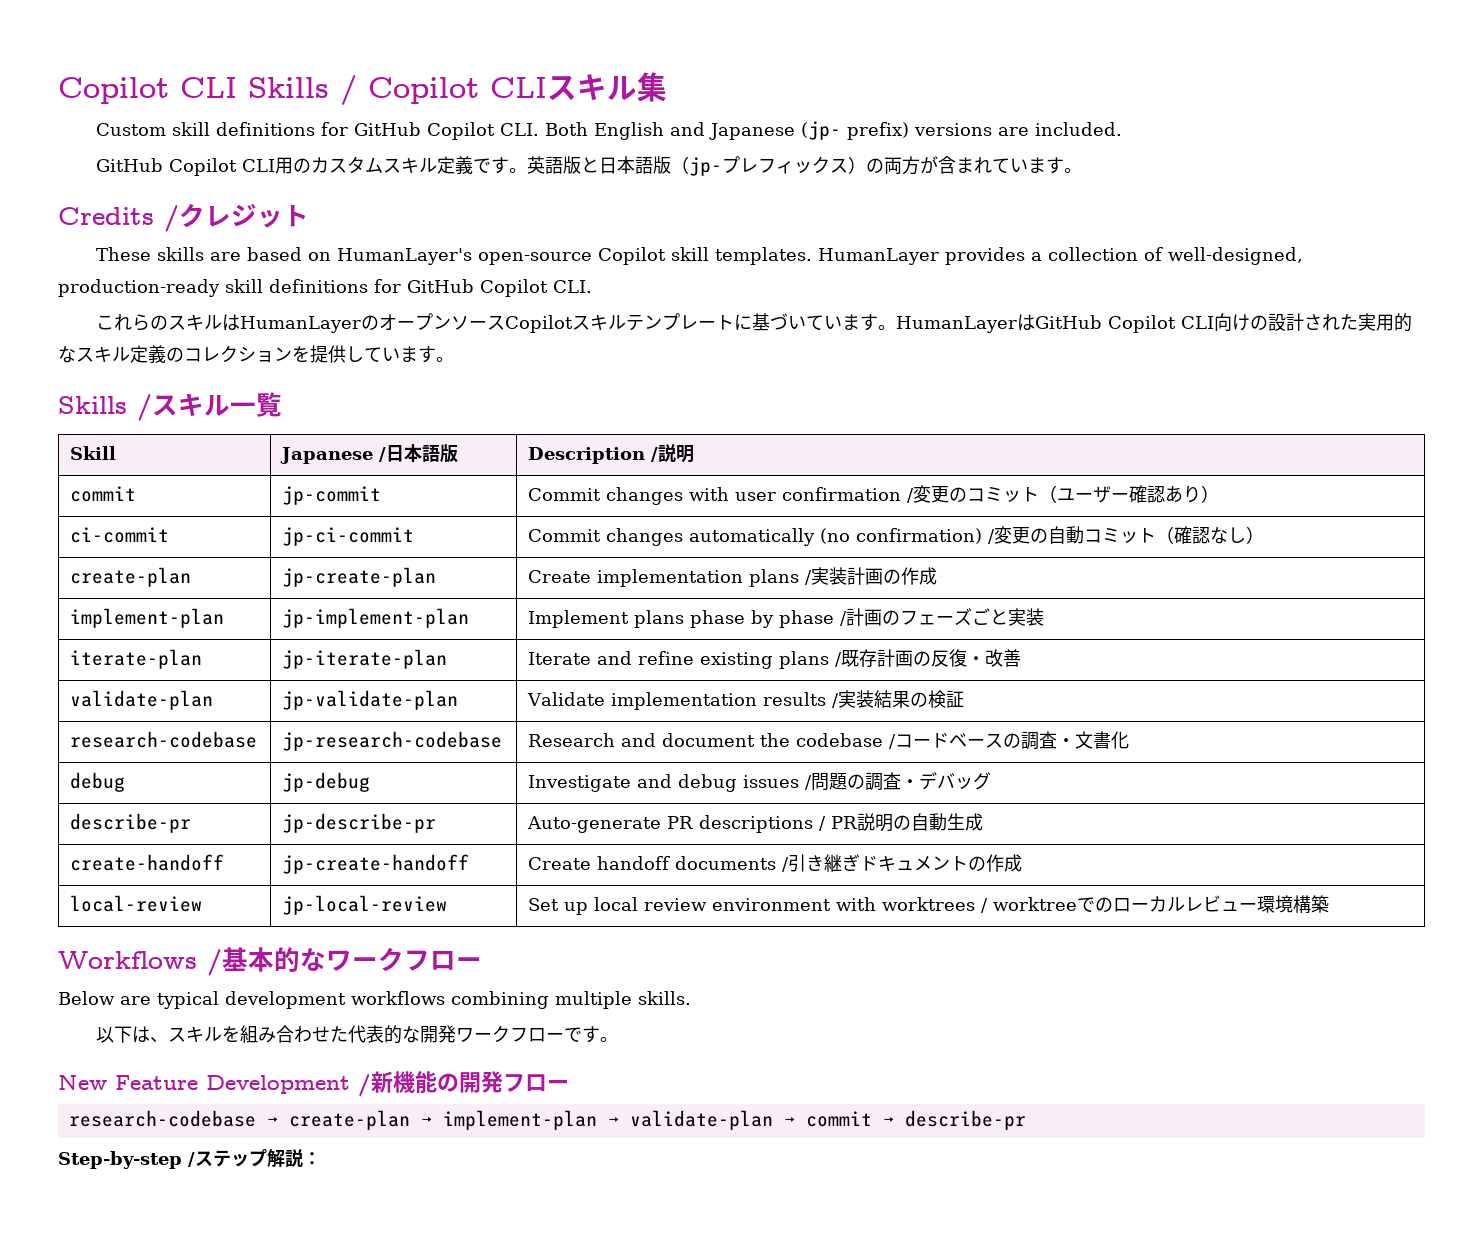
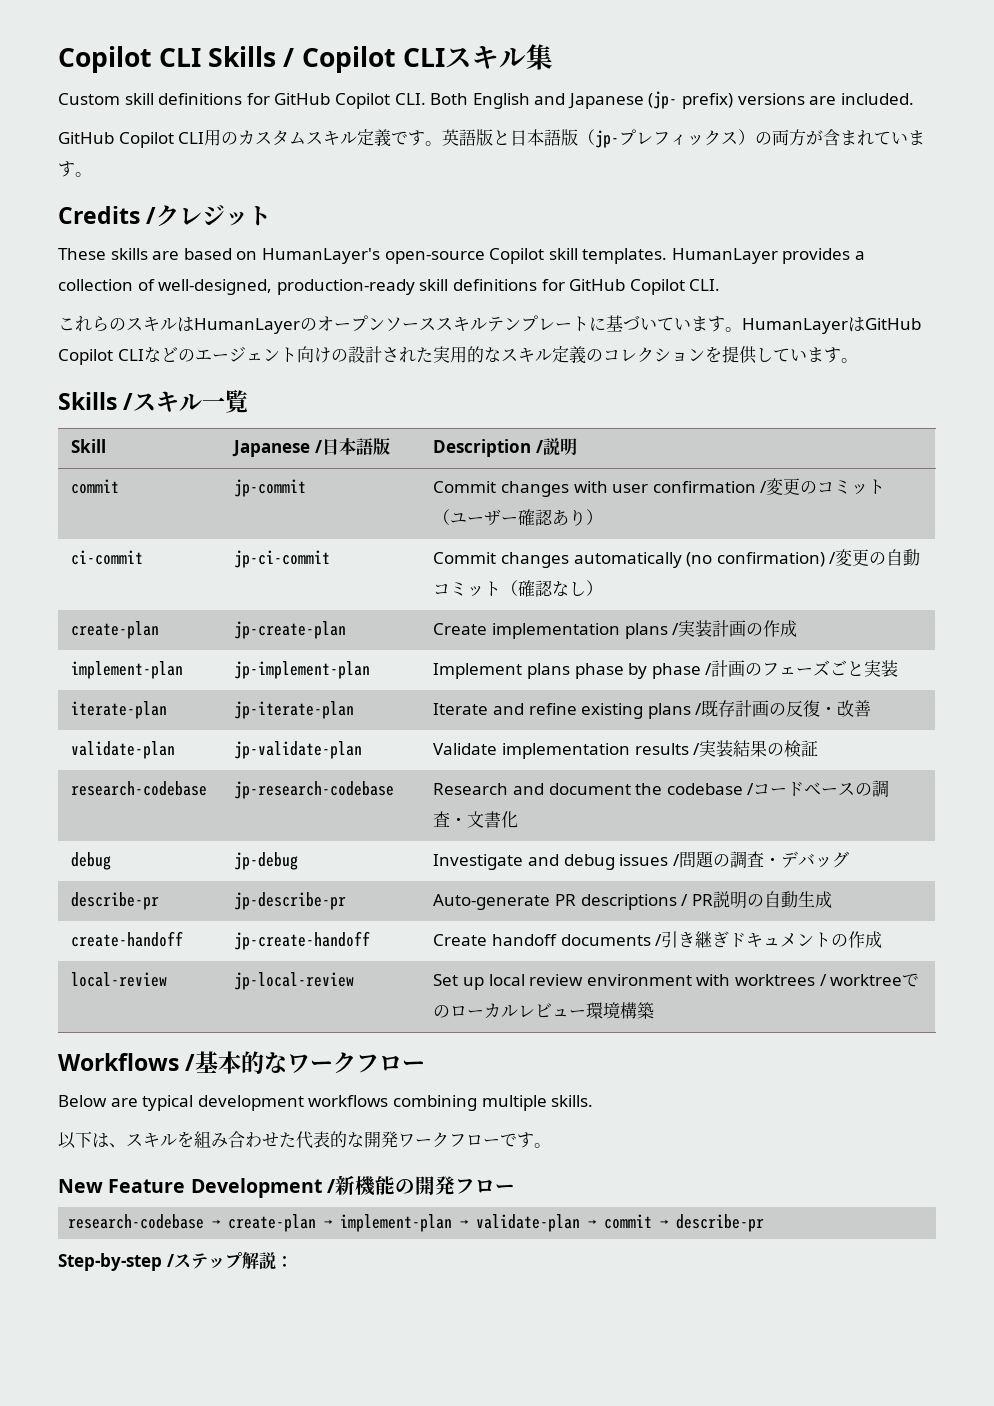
[505,315,574,333] Copilot -> (436, 324) none
(1215, 322) none -> [143,346,297,363] などのエージェント

